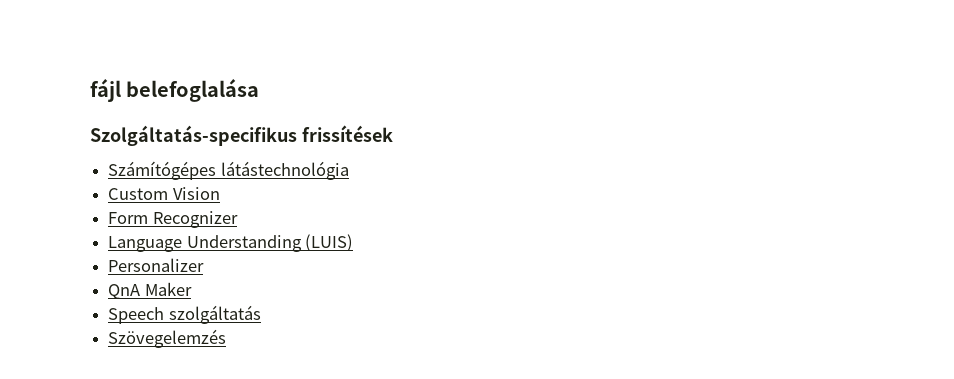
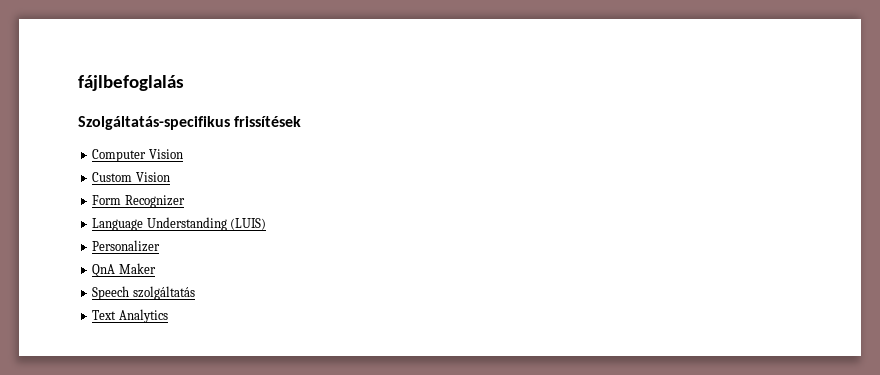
[90,79,260,102] fájl belefoglalása -> [78,75,184,91] fájlbefoglalás
[108,161,349,180] Számítógépes látástechnológia -> [92,149,183,162] Computer Vision
[108,329,227,348] Szövegelemzés -> [92,309,168,323] Text Analytics

